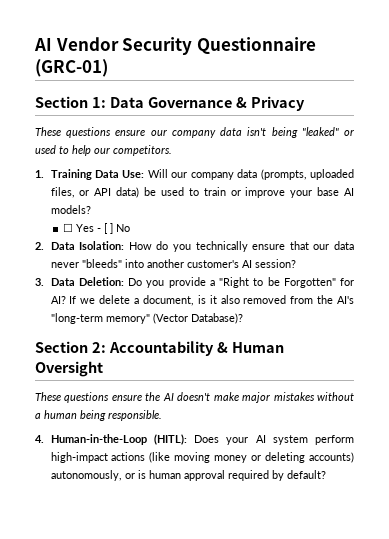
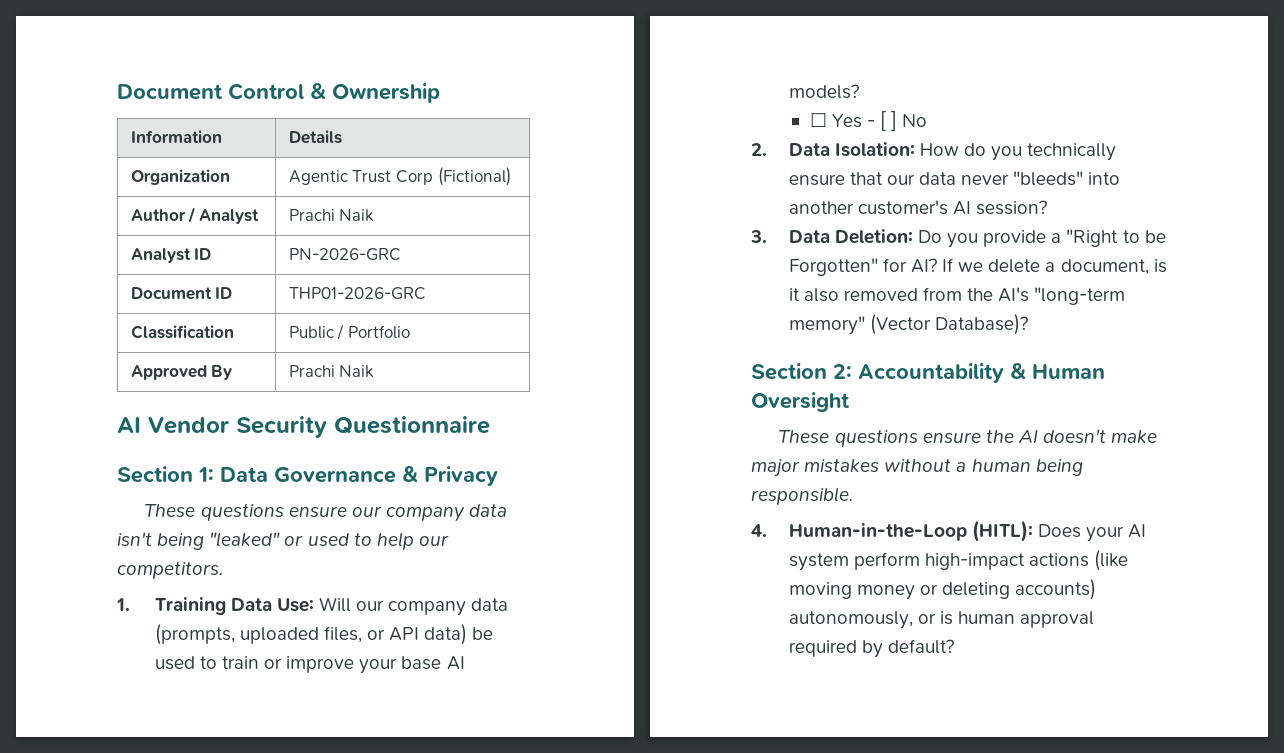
(34, 44) none -> [117,83,440,103] [130,130,222,143] [288,130,342,144] [130,169,230,185] [288,167,511,186] [130,207,259,224] [288,209,375,222] [130,248,212,263] [288,248,401,261] [130,287,233,300] [288,287,426,300] [130,325,234,339] [288,324,410,340] [130,365,233,380] [288,365,375,378] Document Control & Ownership // Information | Details // Organization | Agentic Trust Corp (Fictional) // Author / Analyst | Prachi Naik // Analyst ID | PN-2026-GRC // Document ID | THP01-2026-GRC // Classification | Public / Portfolio // Approved By | Prachi Naik //
[35,59,108,77] (GRC-01) -> (490, 425) none

